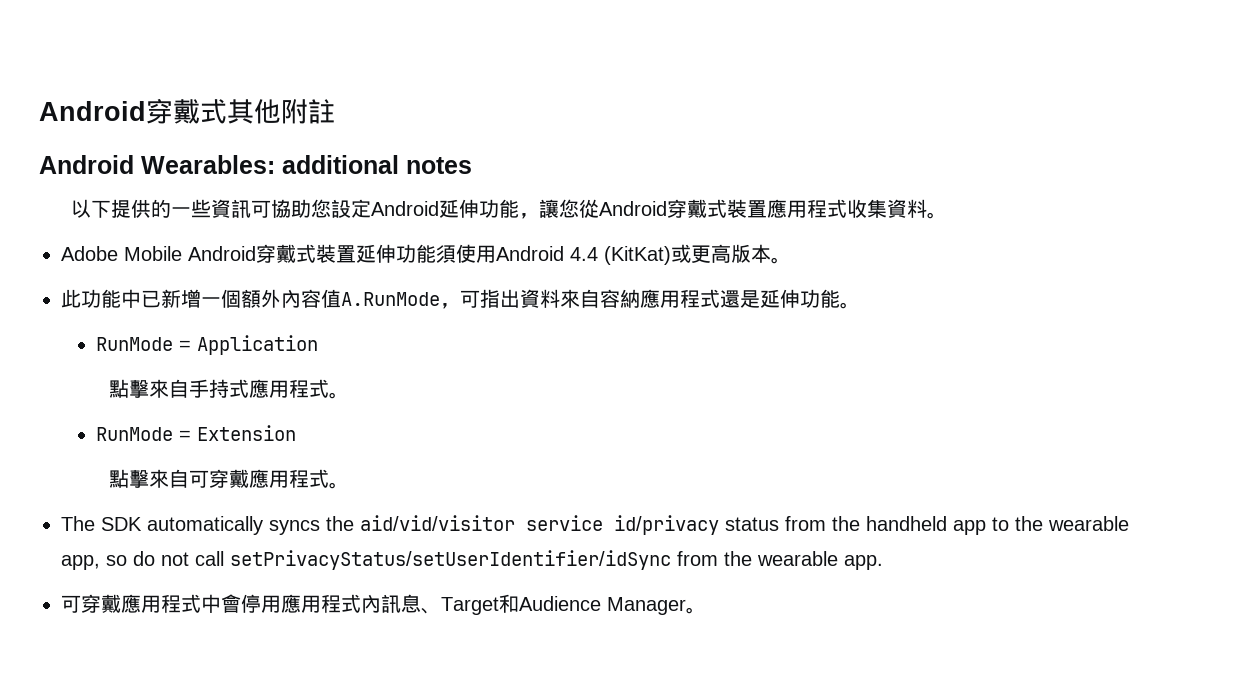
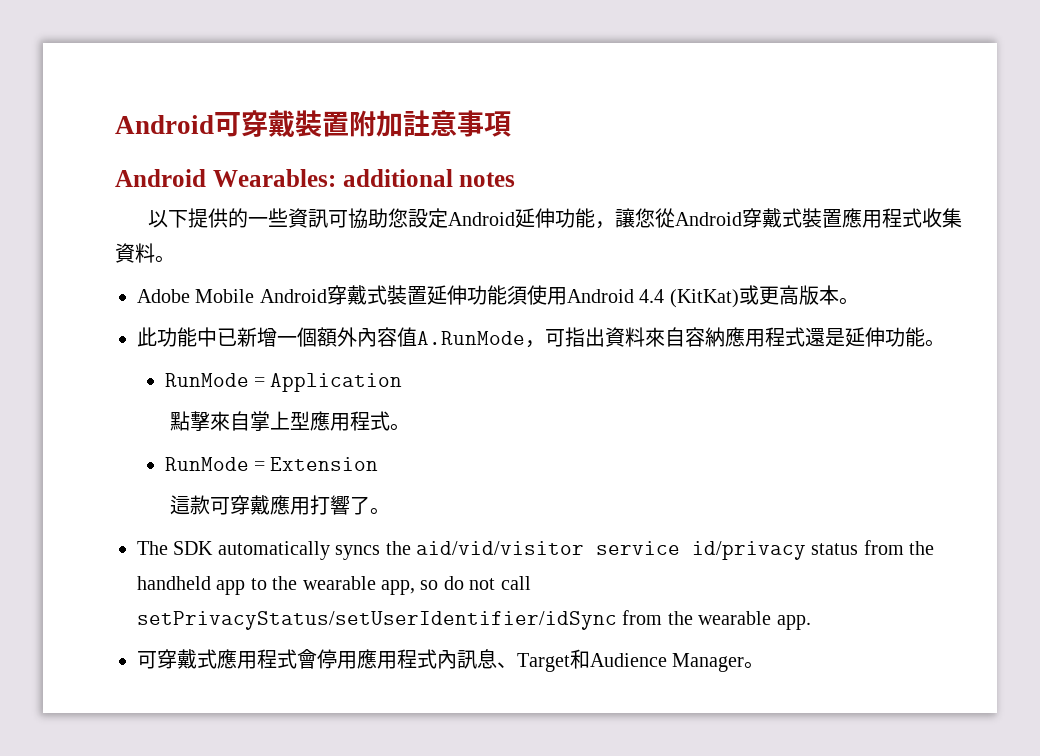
[39,98,308,124] Android穿戴式其他附 -> [115,110,403,137] Android可穿戴裝置附加
(335, 111) none -> [430,110,511,137] 意事項
[189,379,250,398] 手持式 -> [250,411,311,431] 掌上型
[109,469,330,488] 點擊來自可穿戴應用程式 -> [170,495,371,515] 這款可穿戴應用打響了
[121,594,221,613] 應用程式中 -> [197,649,297,669] 式應用程式

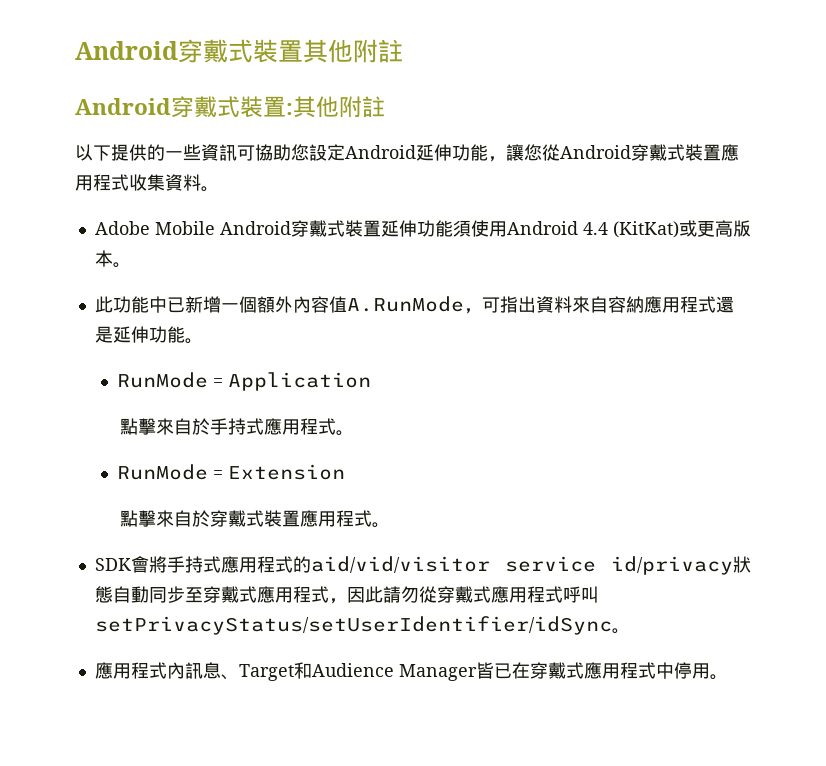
[115,110,511,137] [115,169,516,187] Android可穿戴裝置附加註意事項 // Android Wearables: additional notes -> [75,39,403,63] [75,96,385,118] Android穿戴式裝置其他附註 // Android穿戴式裝置:其他附註
[250,411,311,431] 掌上型 -> [191,418,264,435] 於手持式
[170,495,391,515] [137,540,935,560] [137,576,531,595] [137,610,811,630] [137,649,357,669] 這款可穿戴應用打響了。 // The SDK automatically syncs the aid/vid/visitor service id/privacy status from the handheld app to the wearable app, so do not call setPrivacyStatus/setUserIdentifier/idSync from the wearable app. // 可穿戴式應用程式會停用 -> [119,510,390,528] [94,556,752,575] [94,586,599,604] [94,616,630,635] 點擊來自於穿戴式裝置應用程式。 // SDK會將手持式應用程式的aid/vid/visitor service id/privacy狀態自動同步至穿戴式應用程式，因此請勿從穿戴式應用程式呼叫setPrivacyStatus/setUserIdentifier/idSync。 //
(745, 662) none -> [475,662,710,679] 皆已在穿戴式應用程式中停用

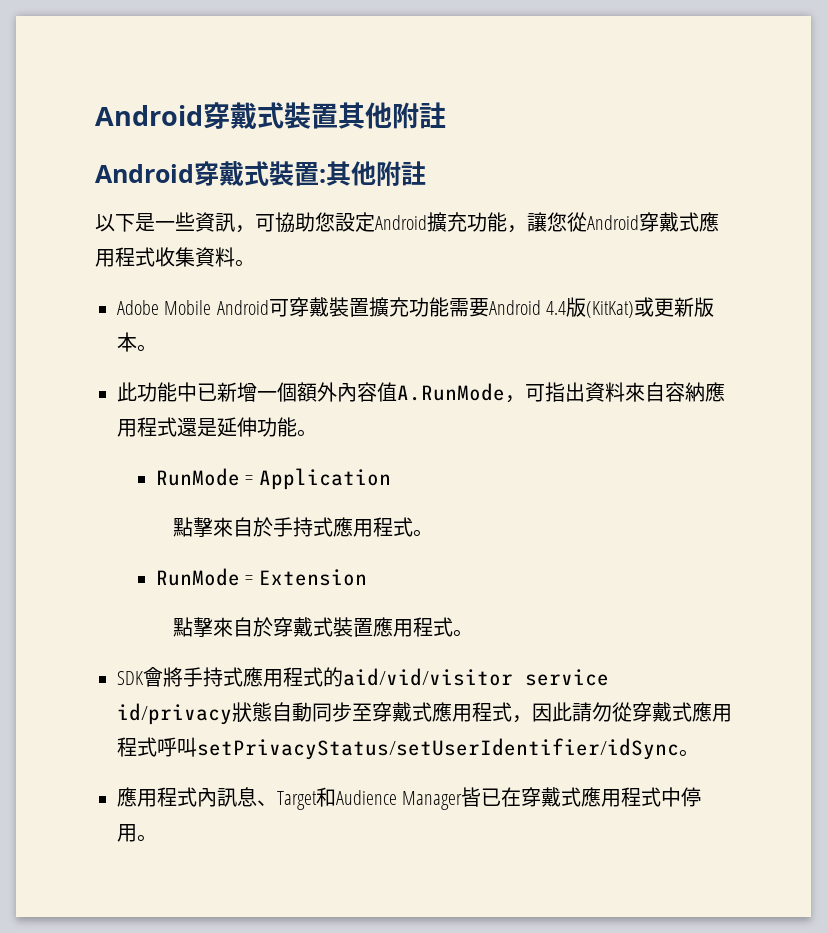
[111,144,165,161] 提供的 -> [135,213,155,232] 是
(237, 152) none -> [235,225,255,233] ，
[416,144,452,161] 延伸 -> [427,212,467,232] 擴充
[685,144,721,161] 裝置 -> (699, 222) none
[290,220,507,237] 穿戴式裝置延伸功能須使用 -> [268,297,489,317] 可穿戴裝置擴充功能需要
(608, 228) none -> [566,297,587,317] 版
[715,220,733,237] 高 -> [674,297,695,317] 新

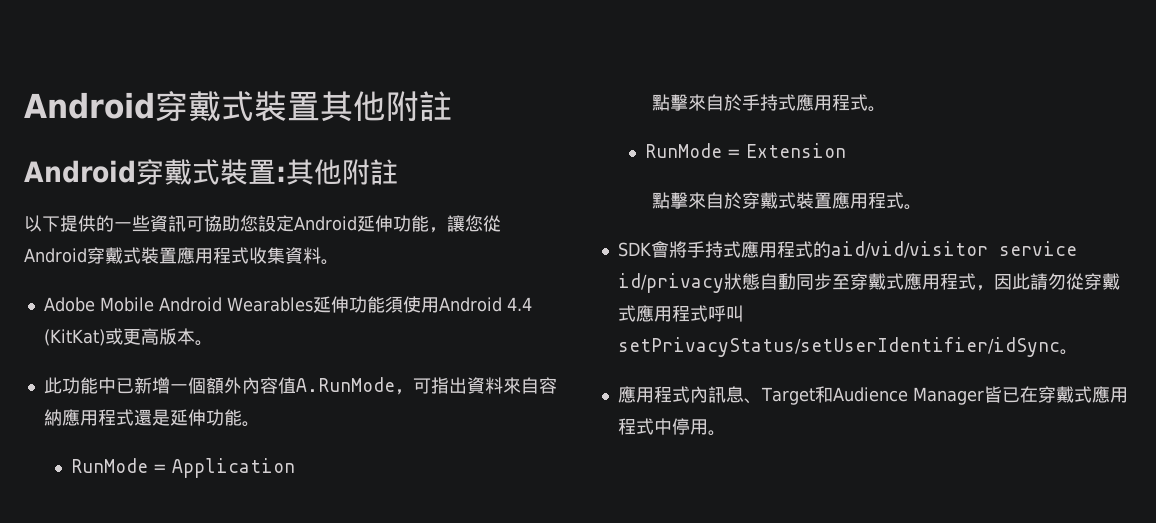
[135,213,155,232] 是 -> [60,215,114,232] 提供的
[235,225,255,233] ， -> (186, 223) none
[427,212,467,232] 擴充 -> [357,215,393,232] 延伸
(699, 222) none -> [141,247,177,264] 裝置
[268,297,489,317] 可穿戴裝置擴充功能需要 -> [226,296,439,313] Wearables延伸功能須使用
[566,297,587,317] 版 -> (532, 304) none
[674,297,695,317] 新 -> [140,328,159,345] 高

